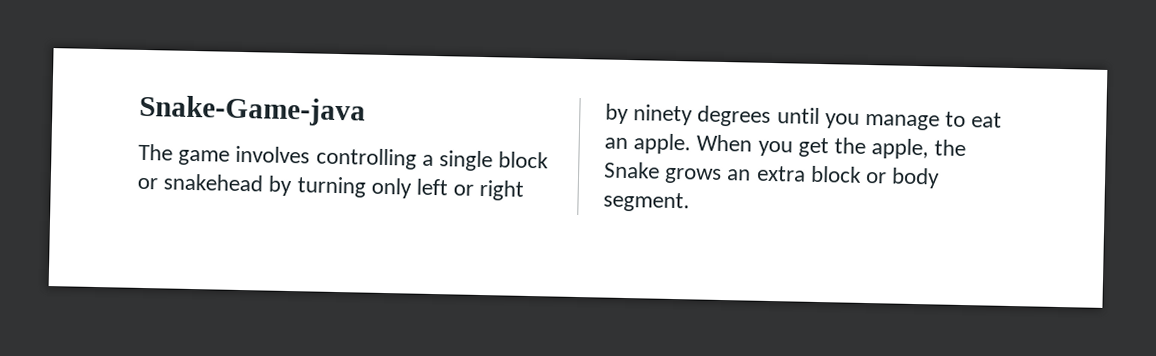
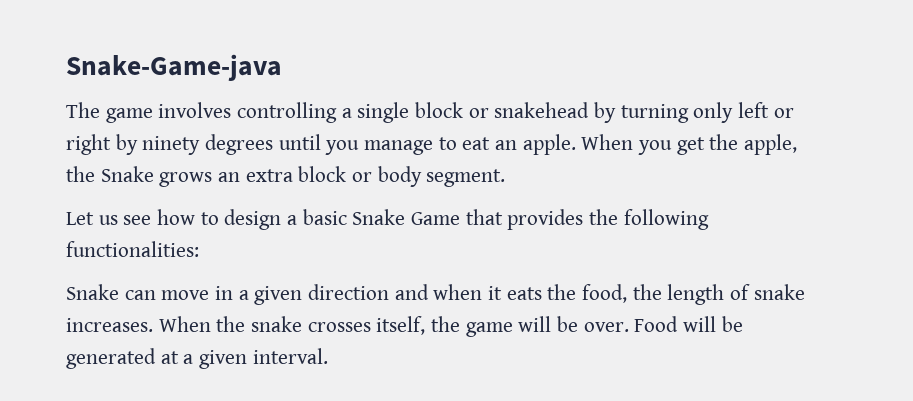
(690, 202) none -> [66,209,709,230] [66,241,199,257] [66,284,805,305] [66,316,743,337] [66,348,328,369] // Let us see how to design a basic Snake Game that provides the following functionalities: // Snake can move in a given direction and when it eats the food, the length of snake increases. When the snake crosses itself, the game will be over. Food will be generated at a given interval.

